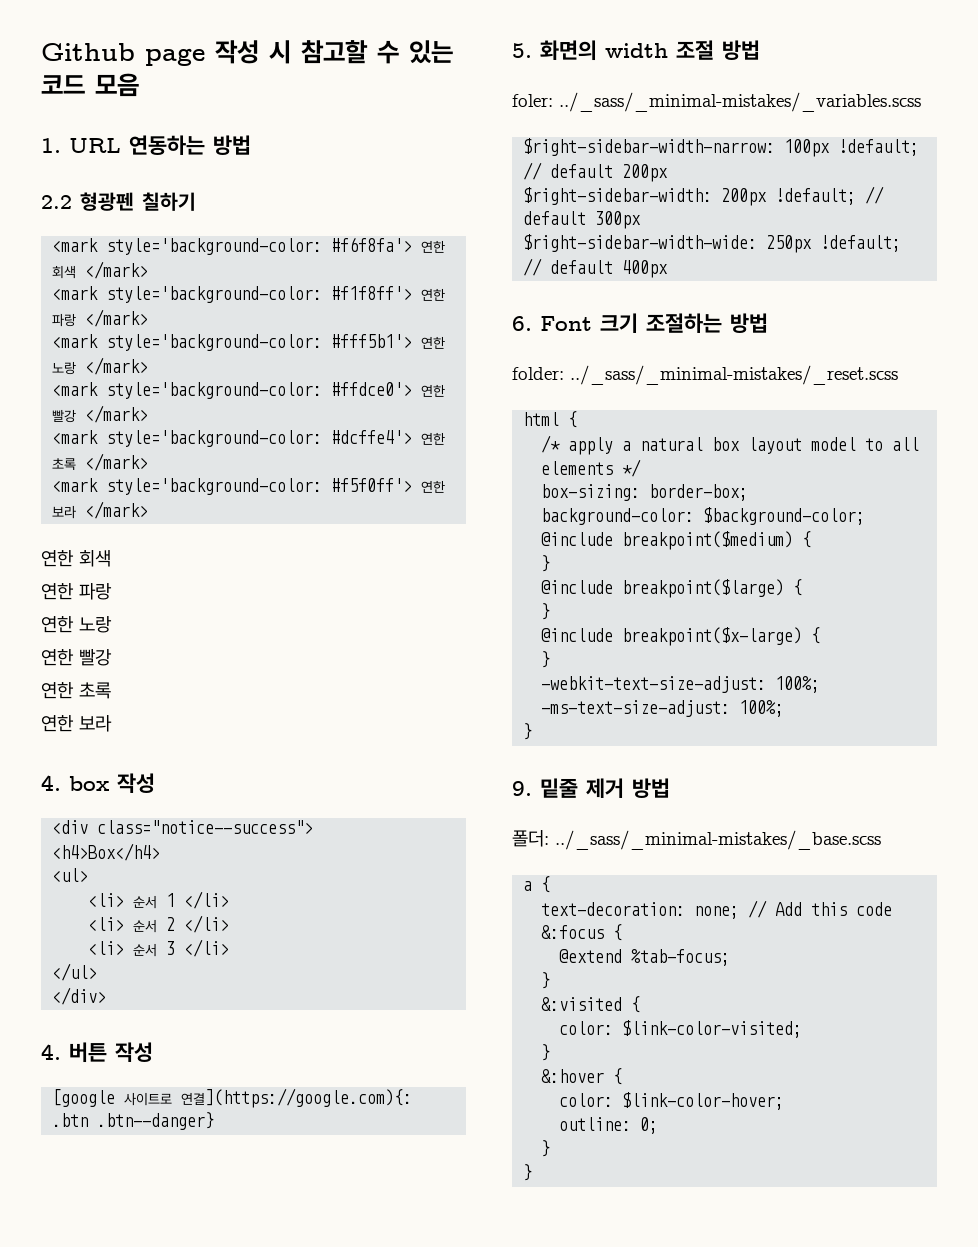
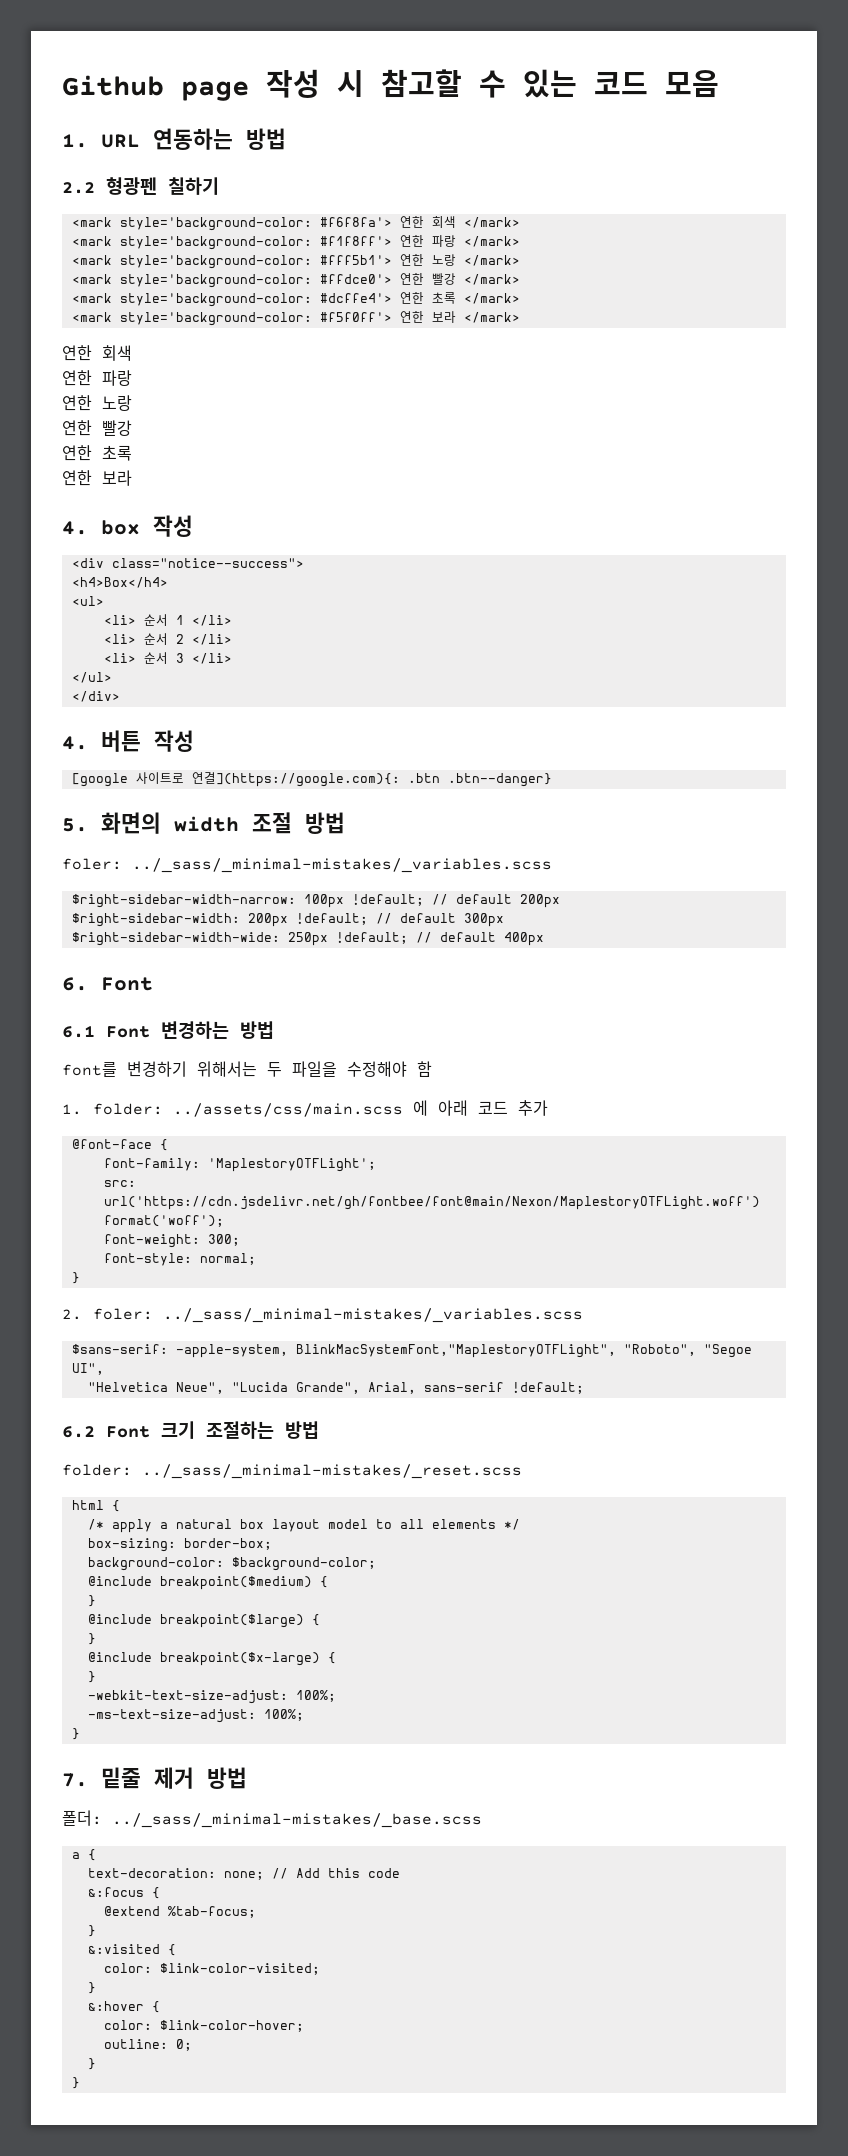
(592, 323) none -> [62,1021,274,1039] [62,1061,432,1077] [62,1100,549,1117] [71,1139,168,1151] [103,1158,376,1172] [103,1180,136,1187] [103,1196,760,1210] [103,1215,224,1227] [103,1234,240,1248] [103,1253,256,1266] [71,1272,80,1284] [62,1308,584,1323] [71,1344,752,1358] [71,1363,104,1375] [87,1382,584,1394] [62,1426,150,1438] // 6.1 Font 변경하는 방법 // font를 변경하기 위해서는 두 파일을 수정해야 함 // 1. folder: ../assets/css/main.scss 에 아래 코드 추가 // @font-face { // font-family: 'MaplestoryOTFLight'; // src: url('https://cdn.jsdelivr.net/gh/fontbee/font@main/Nexon/MaplestoryOTFLight.woff') format('woff'); // font-weight: 300; // font-style: normal; // } // 2. foler: ../_sass/_minimal-mistakes/_variables.scss // $sans-serif: -apple-system, BlinkMacSystemFont,"MaplestoryOTFLight", "Roboto", "Segoe UI", // "Helvetica Neue", "Lucida Grande", Arial, sans-serif !default; // 6.2 Font
[512,781,532,796] 9. -> [62,1773,88,1787] 7.

